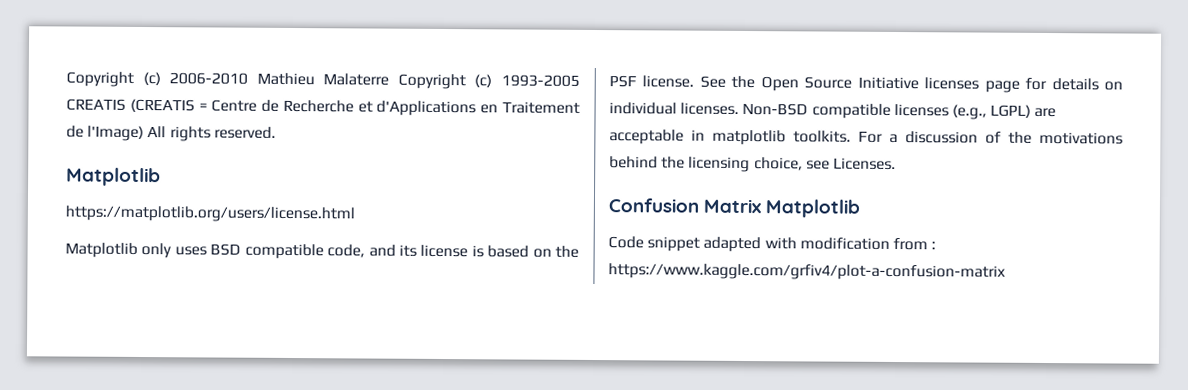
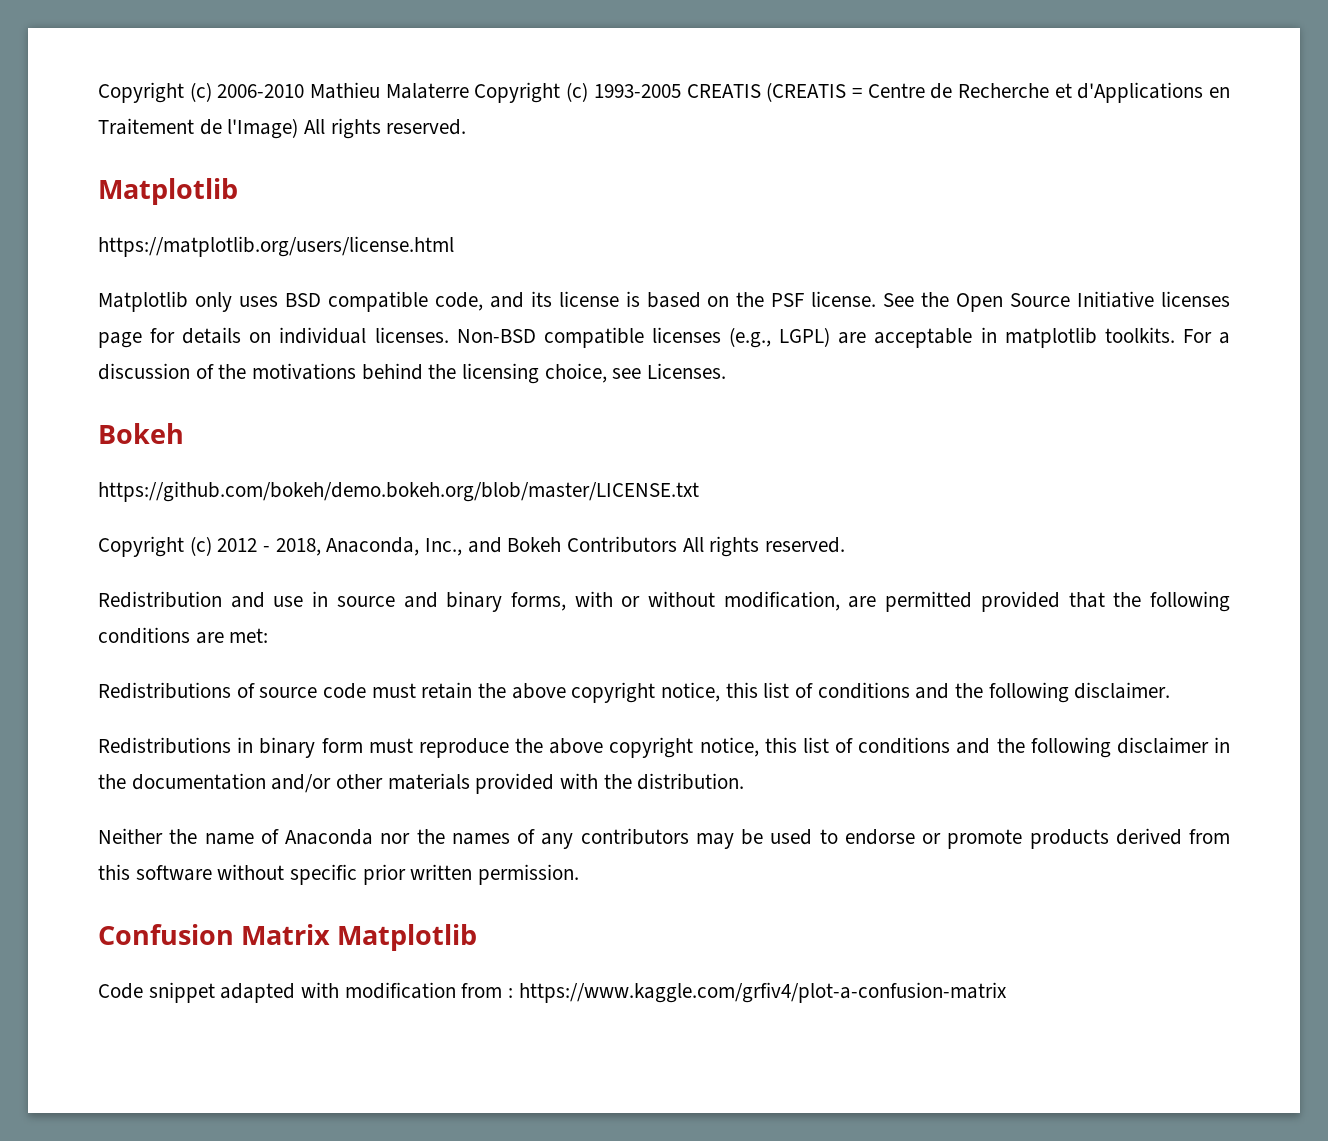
(896, 163) none -> [98,423,184,444] [98,481,699,502] [98,536,846,557] [98,591,1231,612] [98,627,269,644] [98,682,1171,703] [98,737,1230,758] [98,773,745,794] [98,828,1230,849] [98,864,580,885] // Bokeh // https://github.com/bokeh/demo.bokeh.org/blob/master/LICENSE.txt // Copyright (c) 2012 - 2018, Anaconda, Inc., and Bokeh Contributors All rights reserved. // Redistribution and use in source and binary forms, with or without modification, are permitted provided that the following conditions are met: // Redistributions of source code must retain the above copyright notice, this list of conditions and the following disclaimer. // Redistributions in binary form must reproduce the above copyright notice, this list of conditions and the following disclaimer in the documentation and/or other materials provided with the distribution. // Neither the name of Anaconda nor the names of any contributors may be used to endorse or promote products derived from this software without specific prior written permission.

